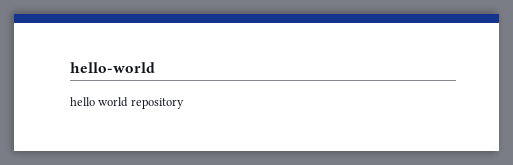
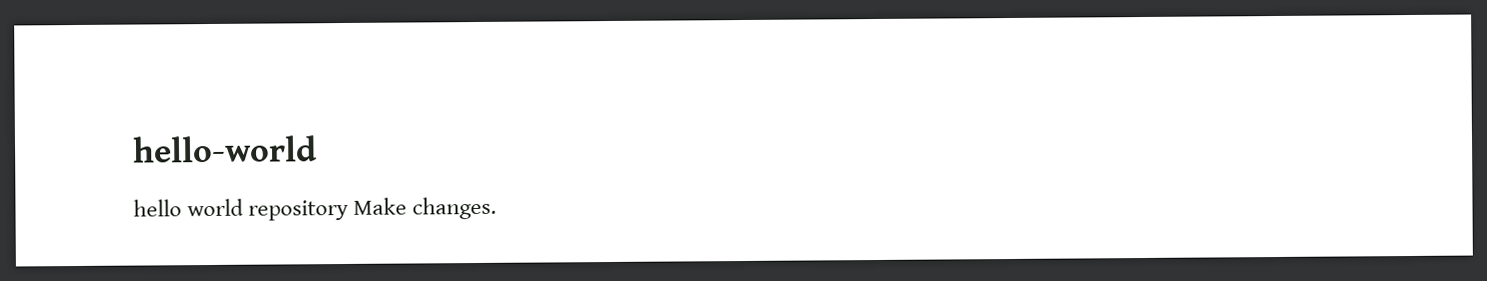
(184, 103) none -> [353,196,498,220] Make changes.

